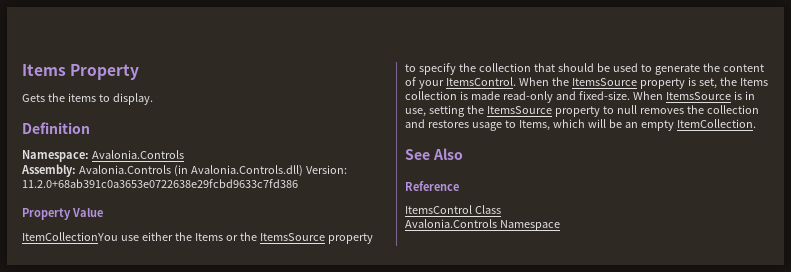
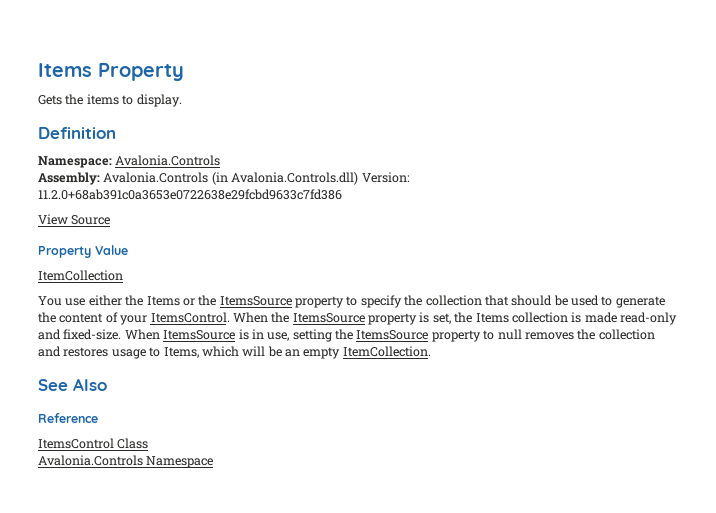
(298, 183) none -> [38,214,111,225] // View Source
[22,232,118,241] ItemCollectionYou -> [38,270,123,281] [38,296,62,306] ItemCollection // You

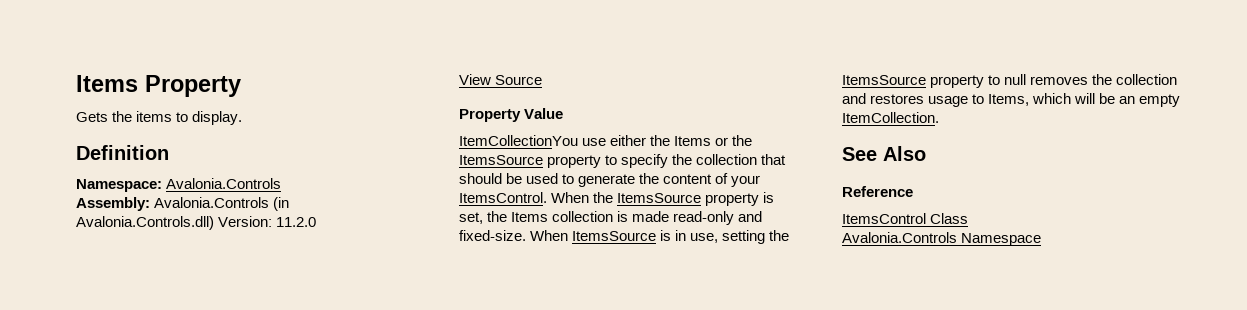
[38,189,342,200] 11.2.0+68ab391c0a3653e0722638e29fcbd9633c7fd386 -> [276,217,317,227] 11.2.0
[38,270,123,281] [38,296,62,306] ItemCollection // You -> [459,135,578,146] ItemCollectionYou

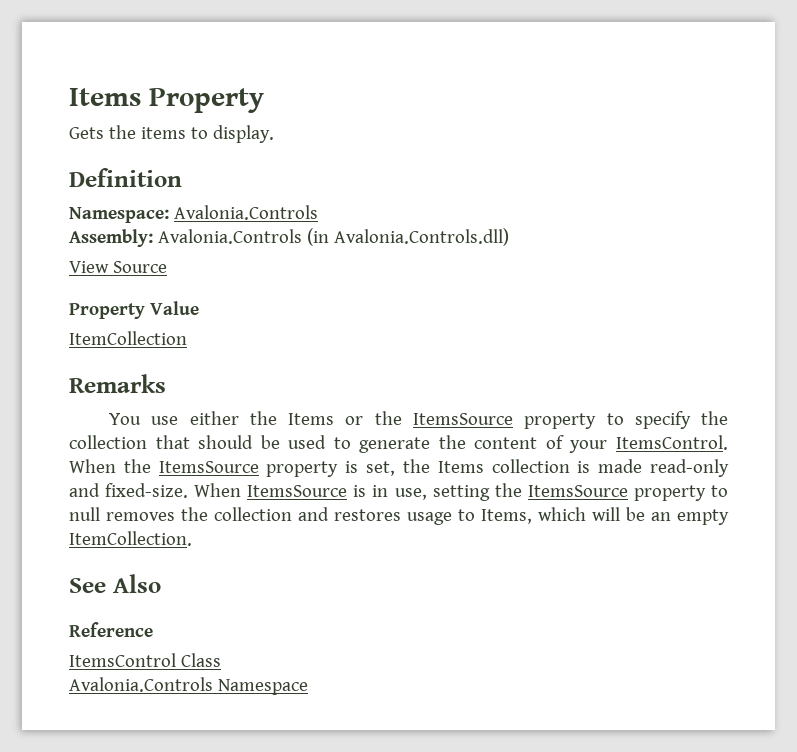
[218,216,317,227] Version: 11.2.0 -> (509, 237) none
[459,135,578,146] ItemCollectionYou -> [69,331,187,345] [69,374,166,393] [109,413,142,425] ItemCollection // Remarks // You

